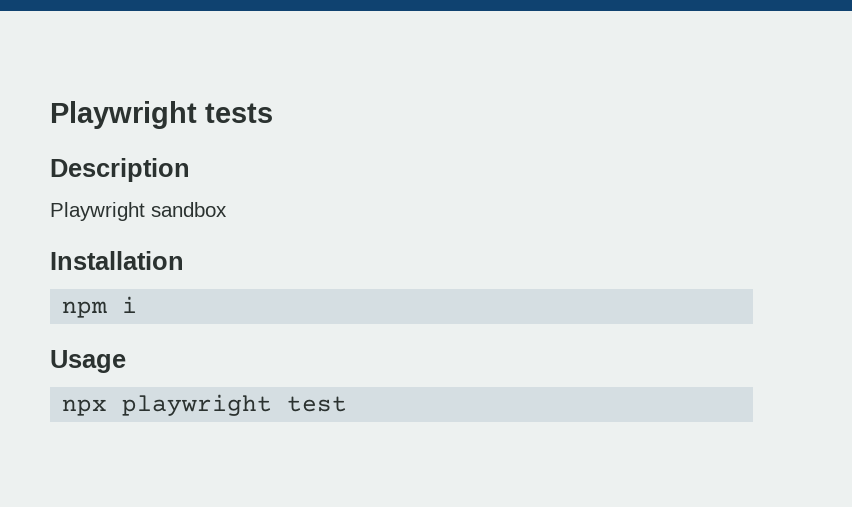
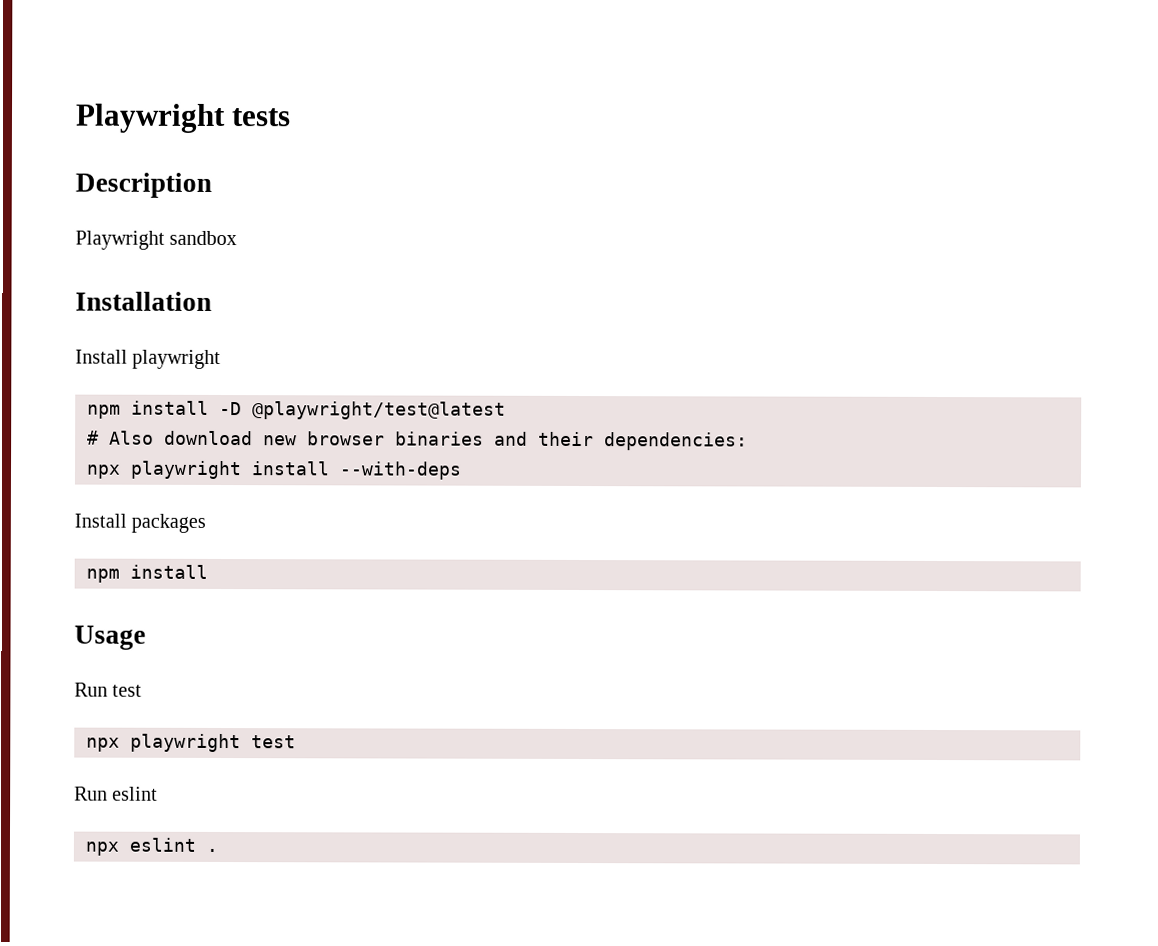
[62,296,138,318] // npm i -> [75,349,222,370] [87,400,506,420] [87,430,748,451] [86,460,462,480] [74,513,207,533] [86,564,208,583] // Install playwright // npm install -D @playwright/test@latest // # Also download new browser binaries and their dependencies: // npx playwright install --with-deps // Install packages // npm install
(126, 361) none -> [74,682,143,697] // Run test
(348, 404) none -> [74,786,159,801] [85,837,218,856] // Run eslint // npx eslint .

